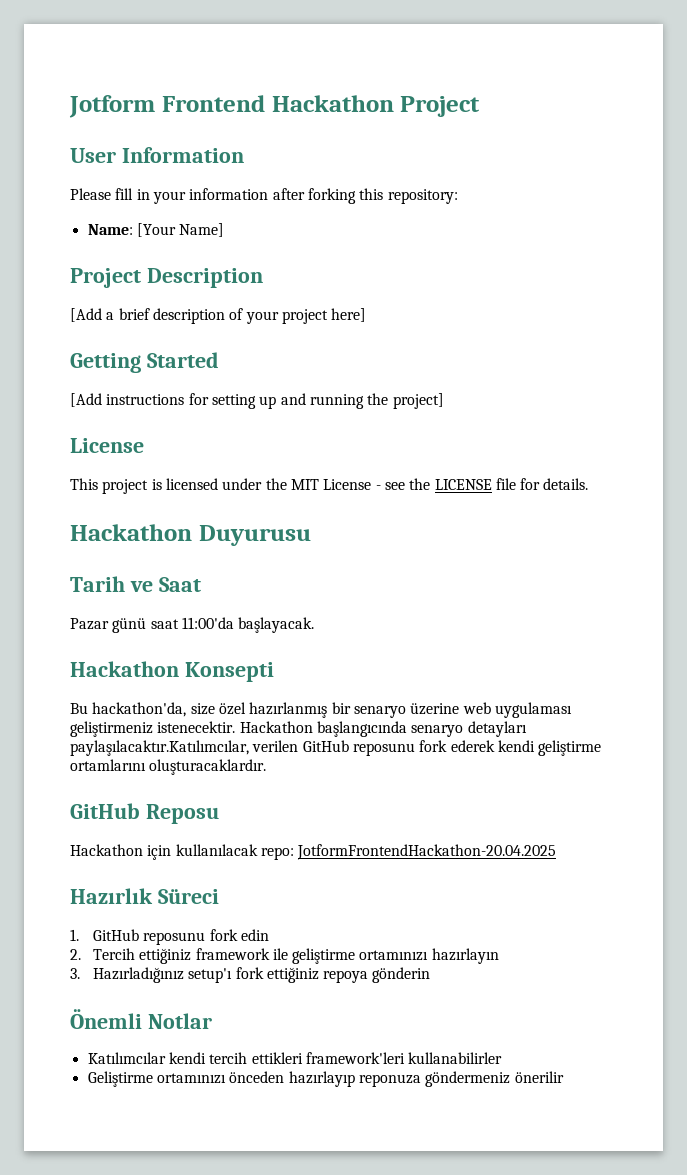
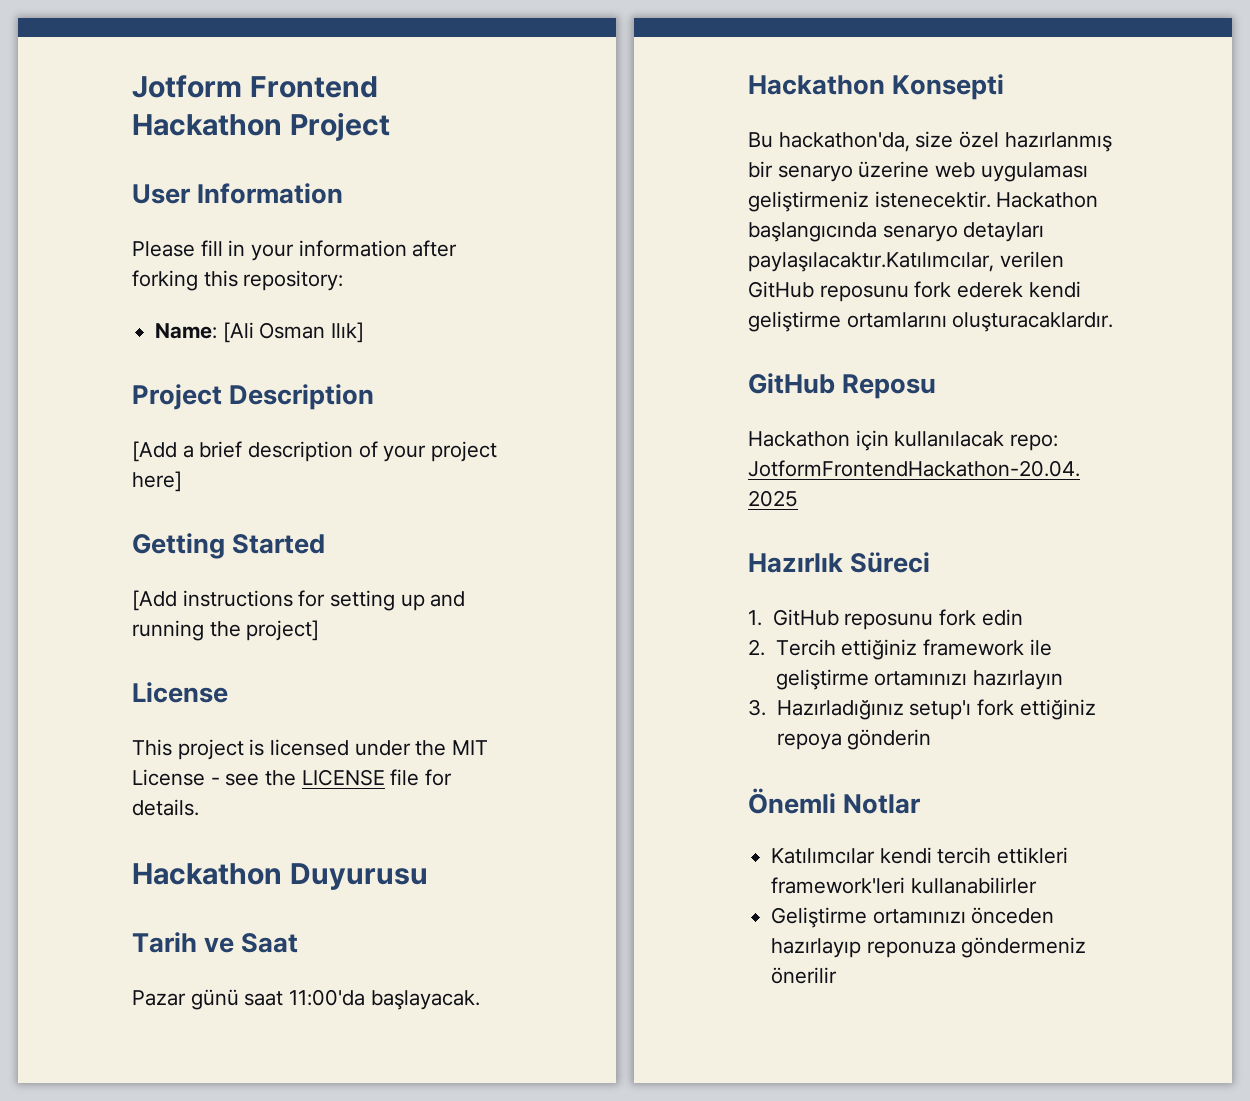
[136,223,225,237] [Your Name] -> [222,322,365,343] [Ali Osman Ilık]

